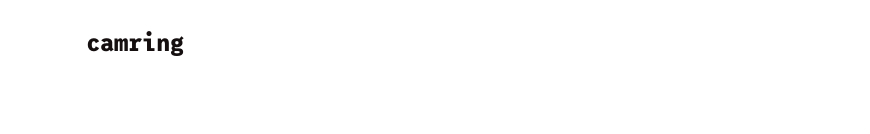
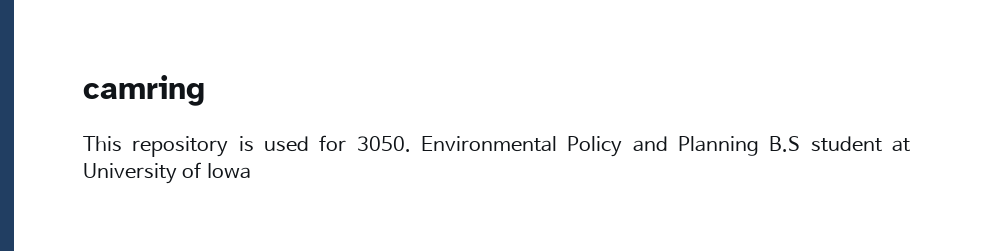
(184, 44) none -> [83,135,910,157] [83,162,251,184] // This repository is used for 3050. Environmental Policy and Planning B.S student at University of Iowa

